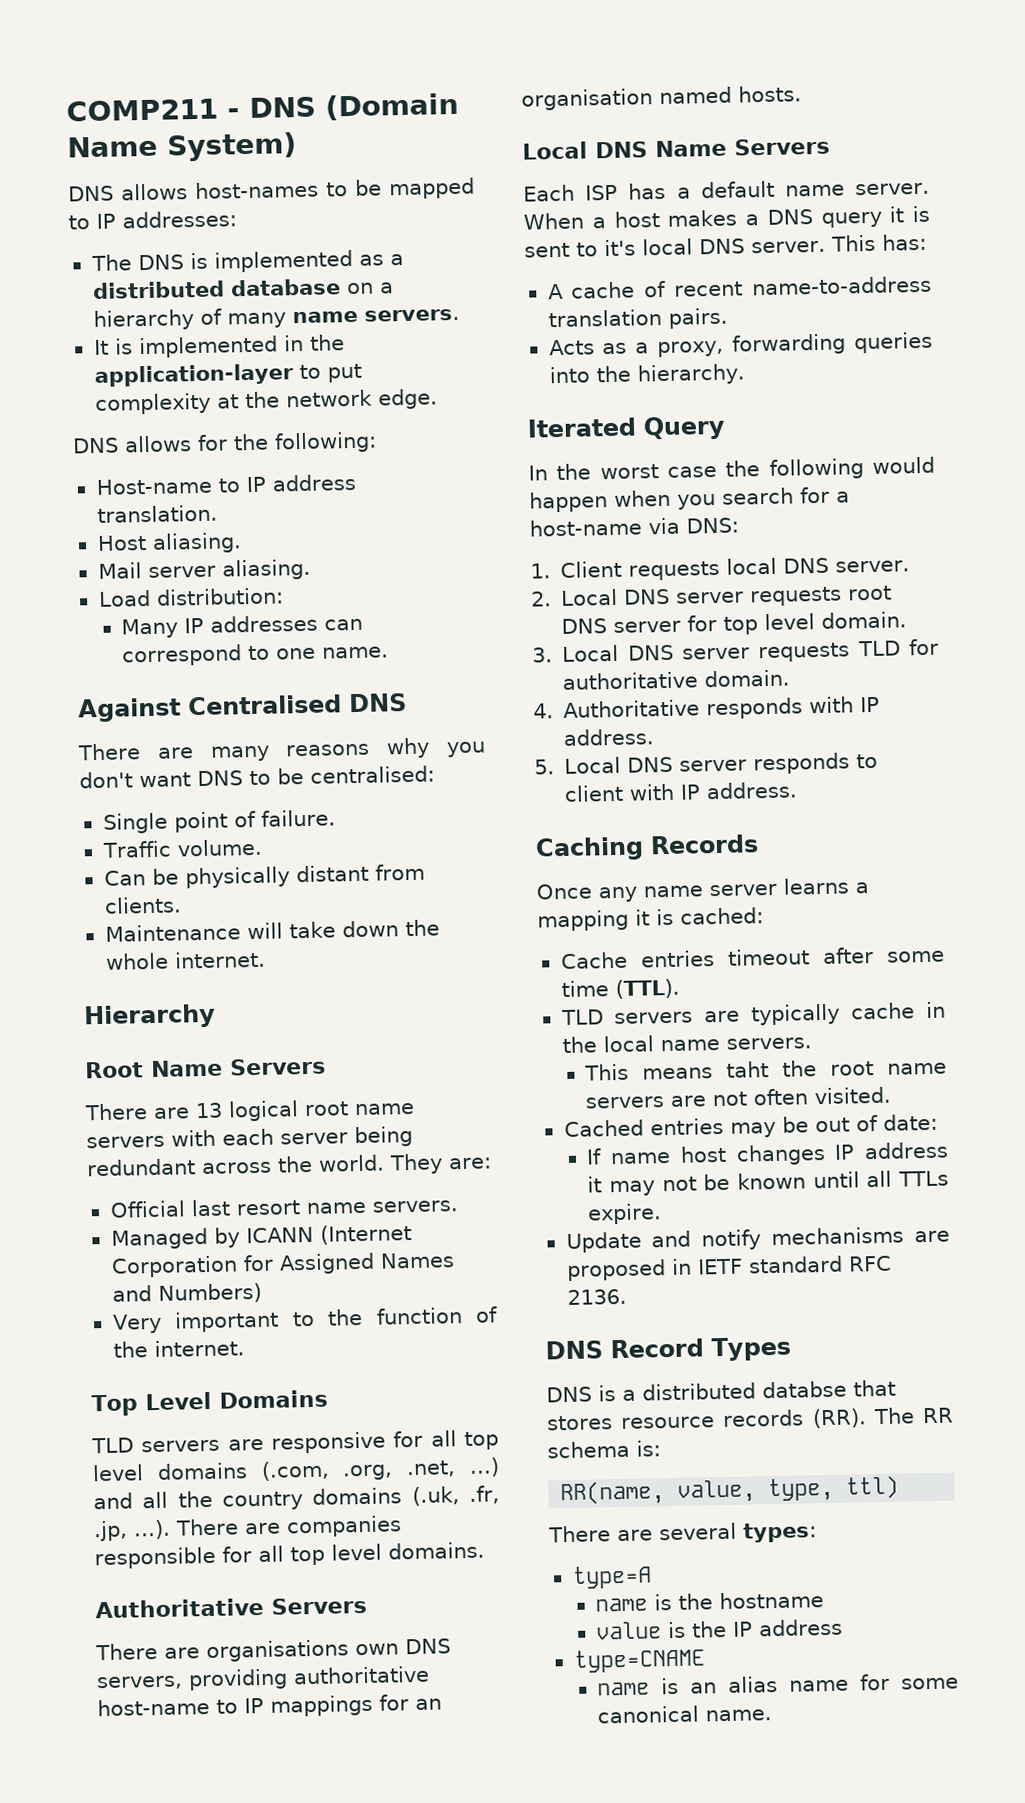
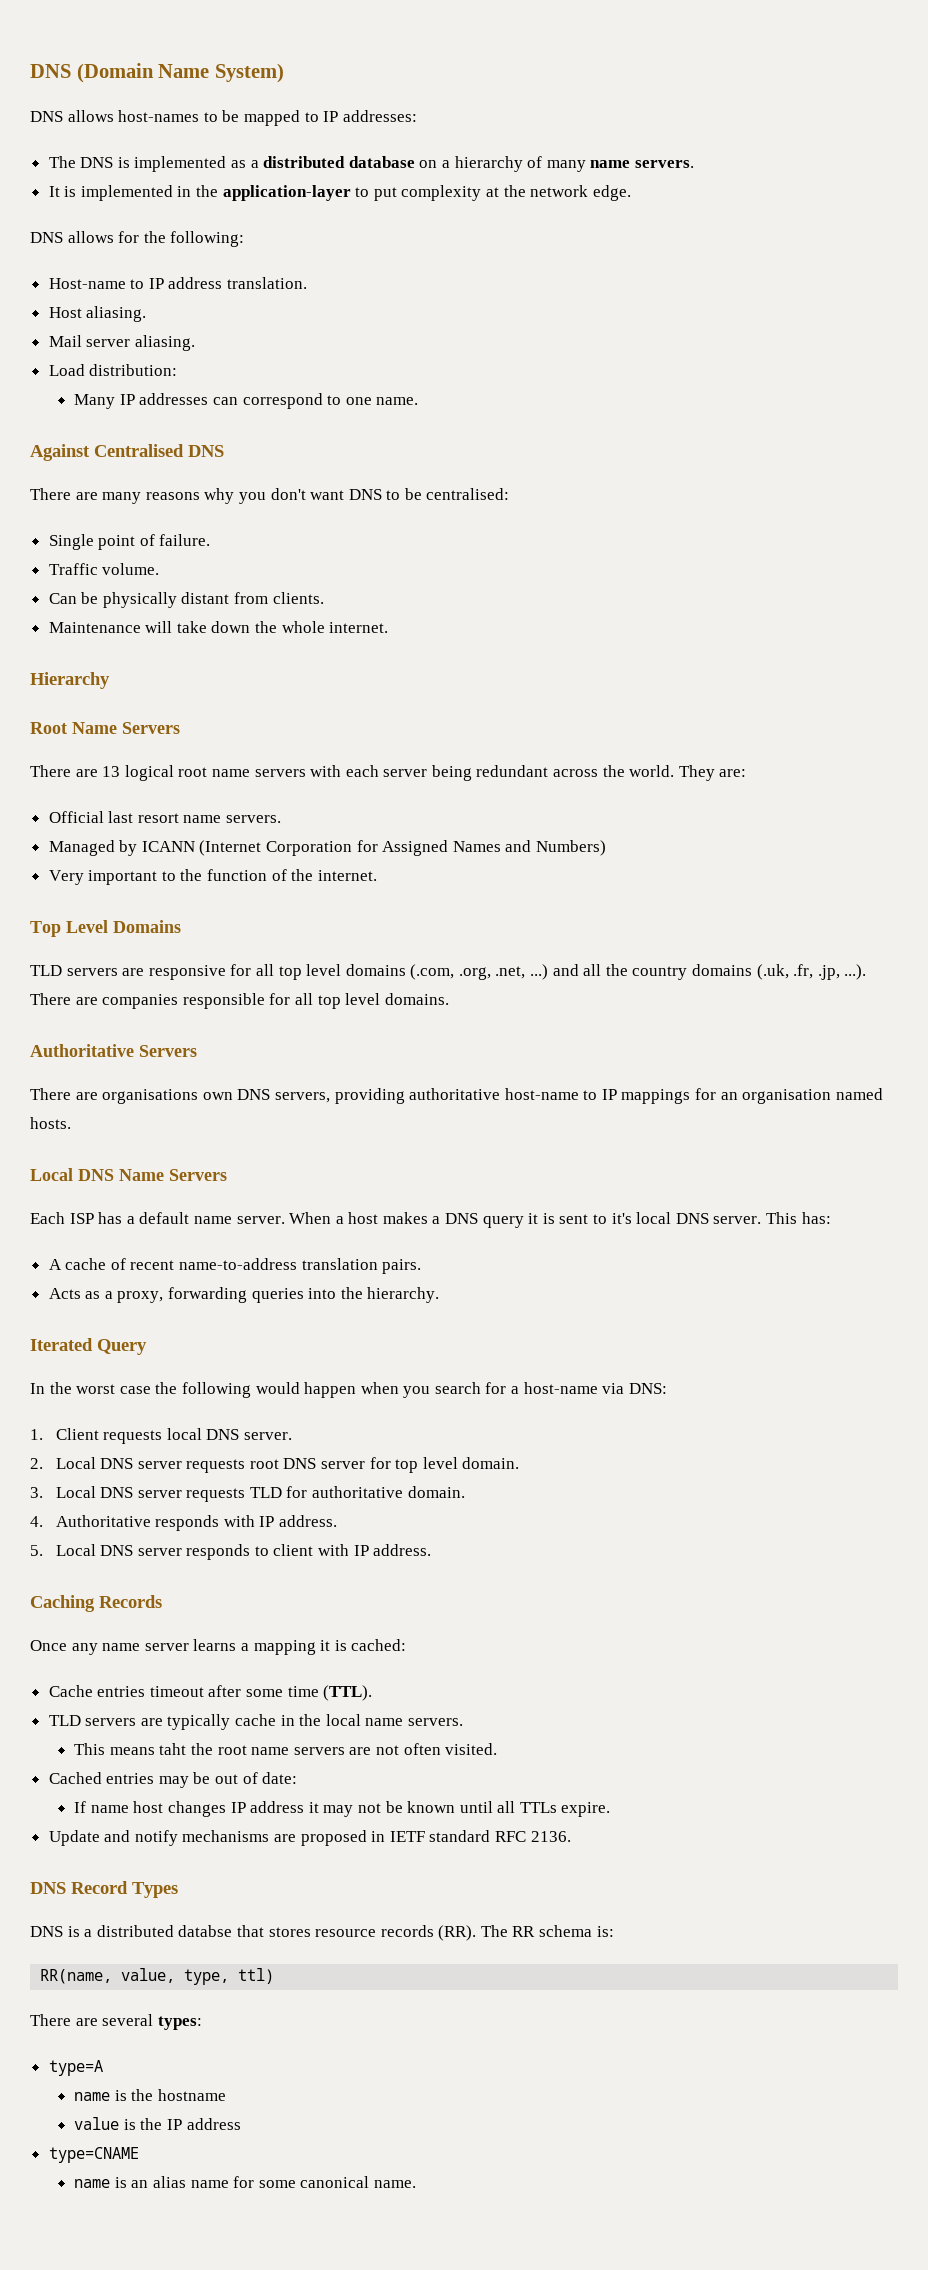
[66,98,240,122] COMP211 - -> (30, 71) none

